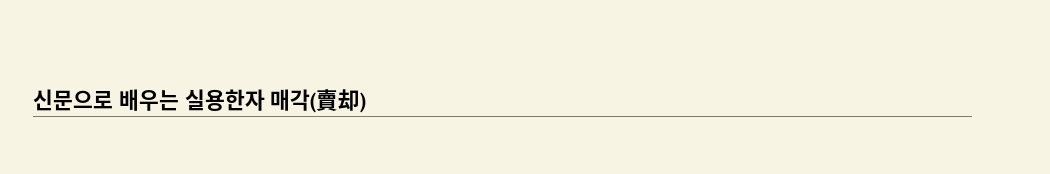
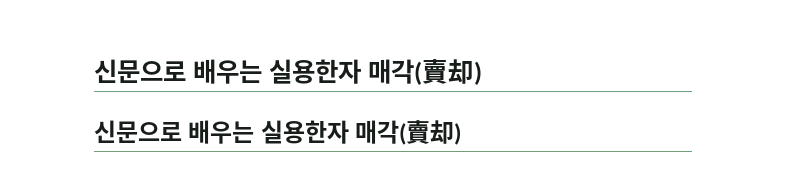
[33,89,367,113] 신문으로 배우는 실용한자 매각(賣却) -> [94,59,482,85] [94,120,462,145] 신문으로 배우는 실용한자 매각(賣却) // 신문으로 배우는 실용한자 매각(賣却)

